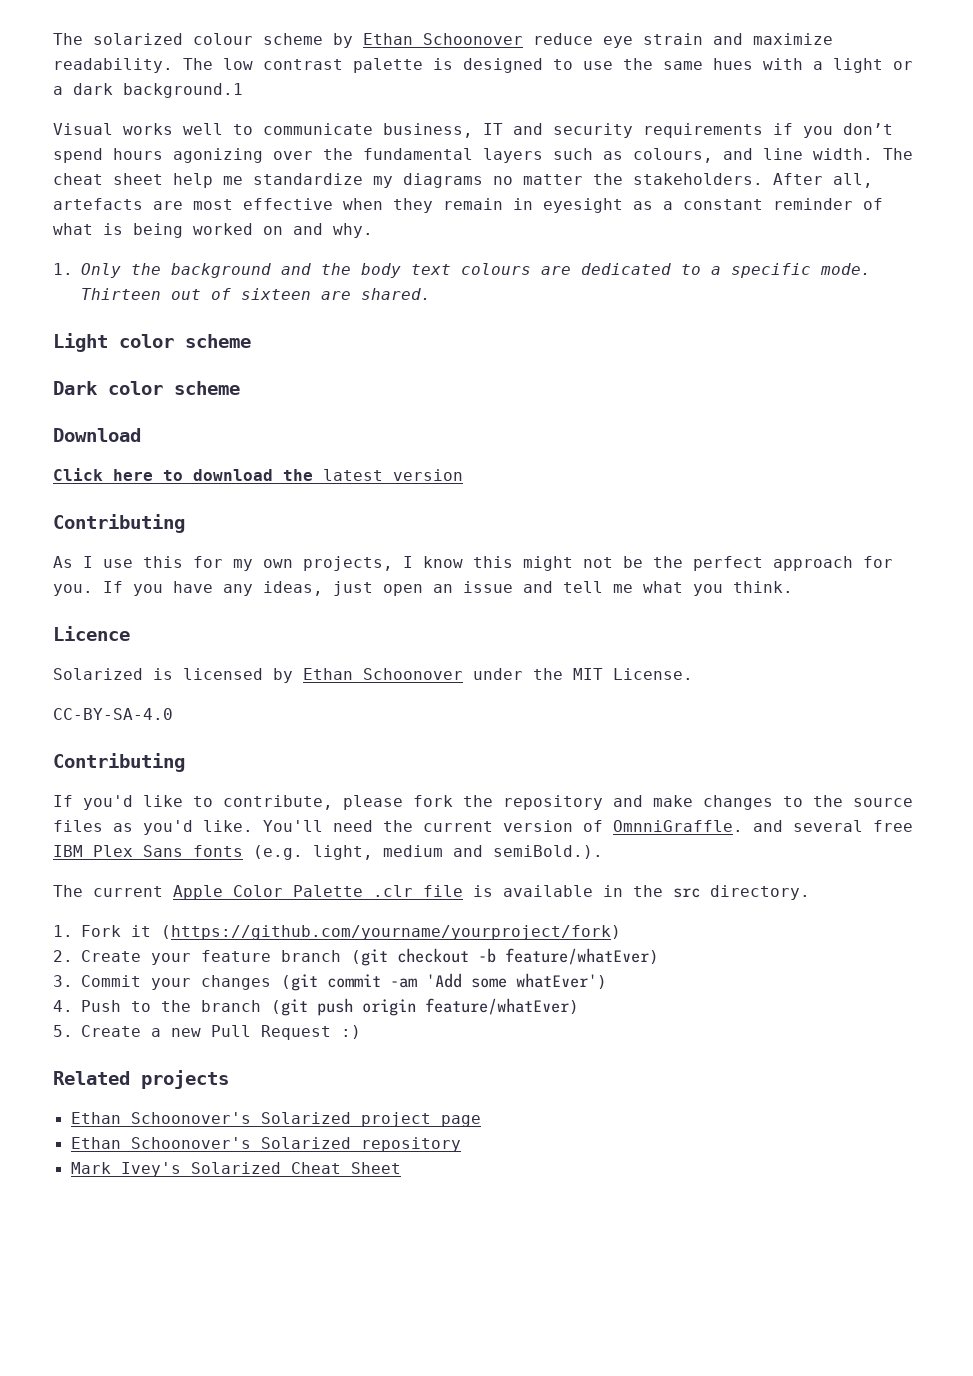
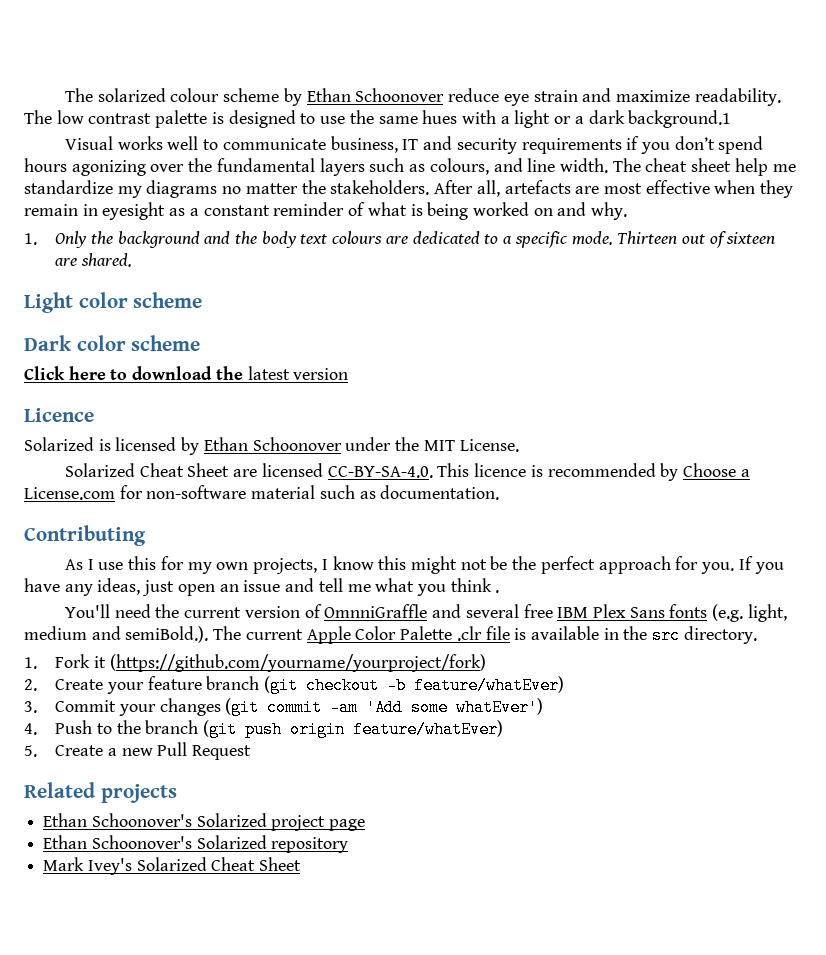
[53,428,141,442] // Download -> (201, 343) none
(463, 475) none -> [24,408,94,422] [24,437,519,455] [65,463,750,481] [24,485,500,500] // Licence // Solarized is licensed by Ethan Schoonover under the MIT License. // Solarized Cheat Sheet are licensed CC-BY-SA-4.0. This licence is recommended by Choose a License.com for non-software material such as documentation.
[733,581,793,593] [53,626,130,641] [53,668,693,683] [53,708,173,720] [53,753,185,772] [53,795,913,810] [53,820,253,835] think. // Licence // Solarized is licensed by Ethan Schoonover under the MIT License. // CC-BY-SA-4.0 // Contributing // If you'd like to contribute, please fork the repository and make changes to the source files as you'd like. -> [450,578,500,593] think . //
[613,820,743,832] OmnniGraffle. -> [324,604,428,618] OmnniGraffle
(603, 852) // -> (209, 634) none
[341,1025,361,1039] :) -> (252, 752) none

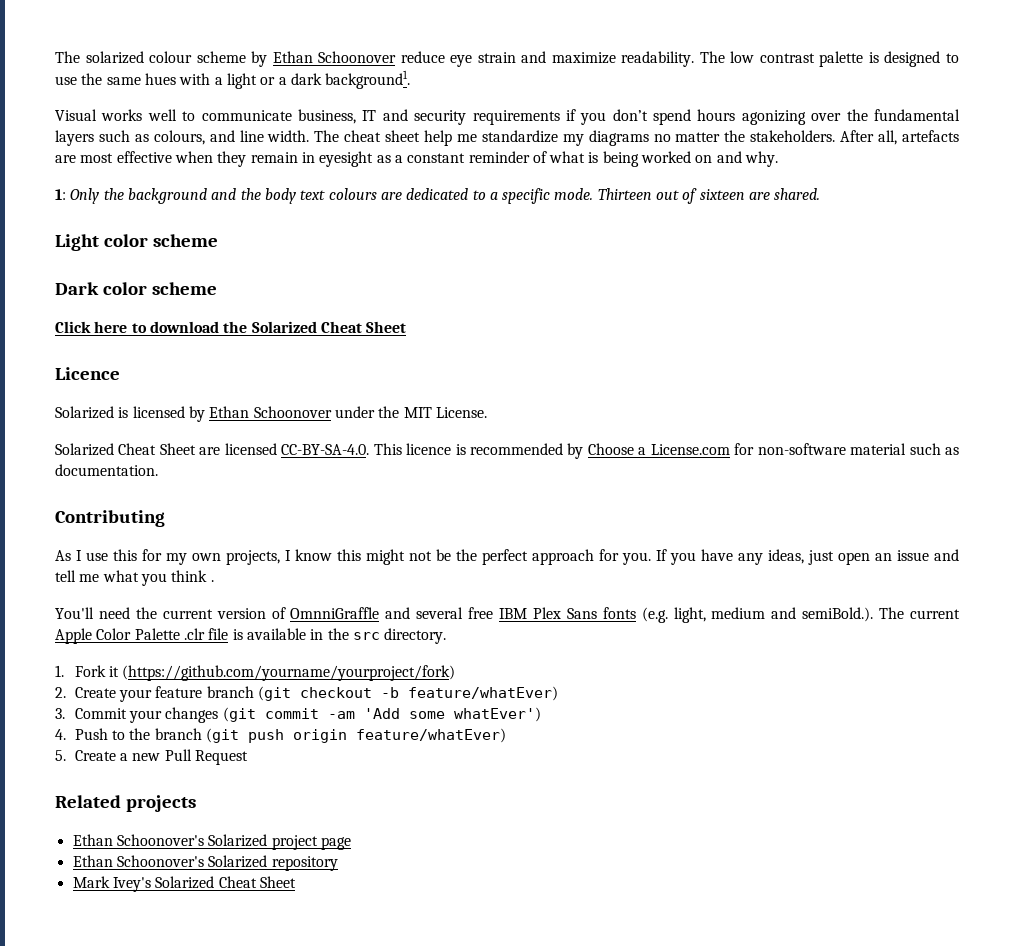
[628,110,732,128] background.1 -> [325,70,411,89] background1.
[24,233,37,245] 1. -> [55,189,66,200] 1:
[247,366,349,380] latest version -> [251,321,407,333] Solarized Cheat Sheet

